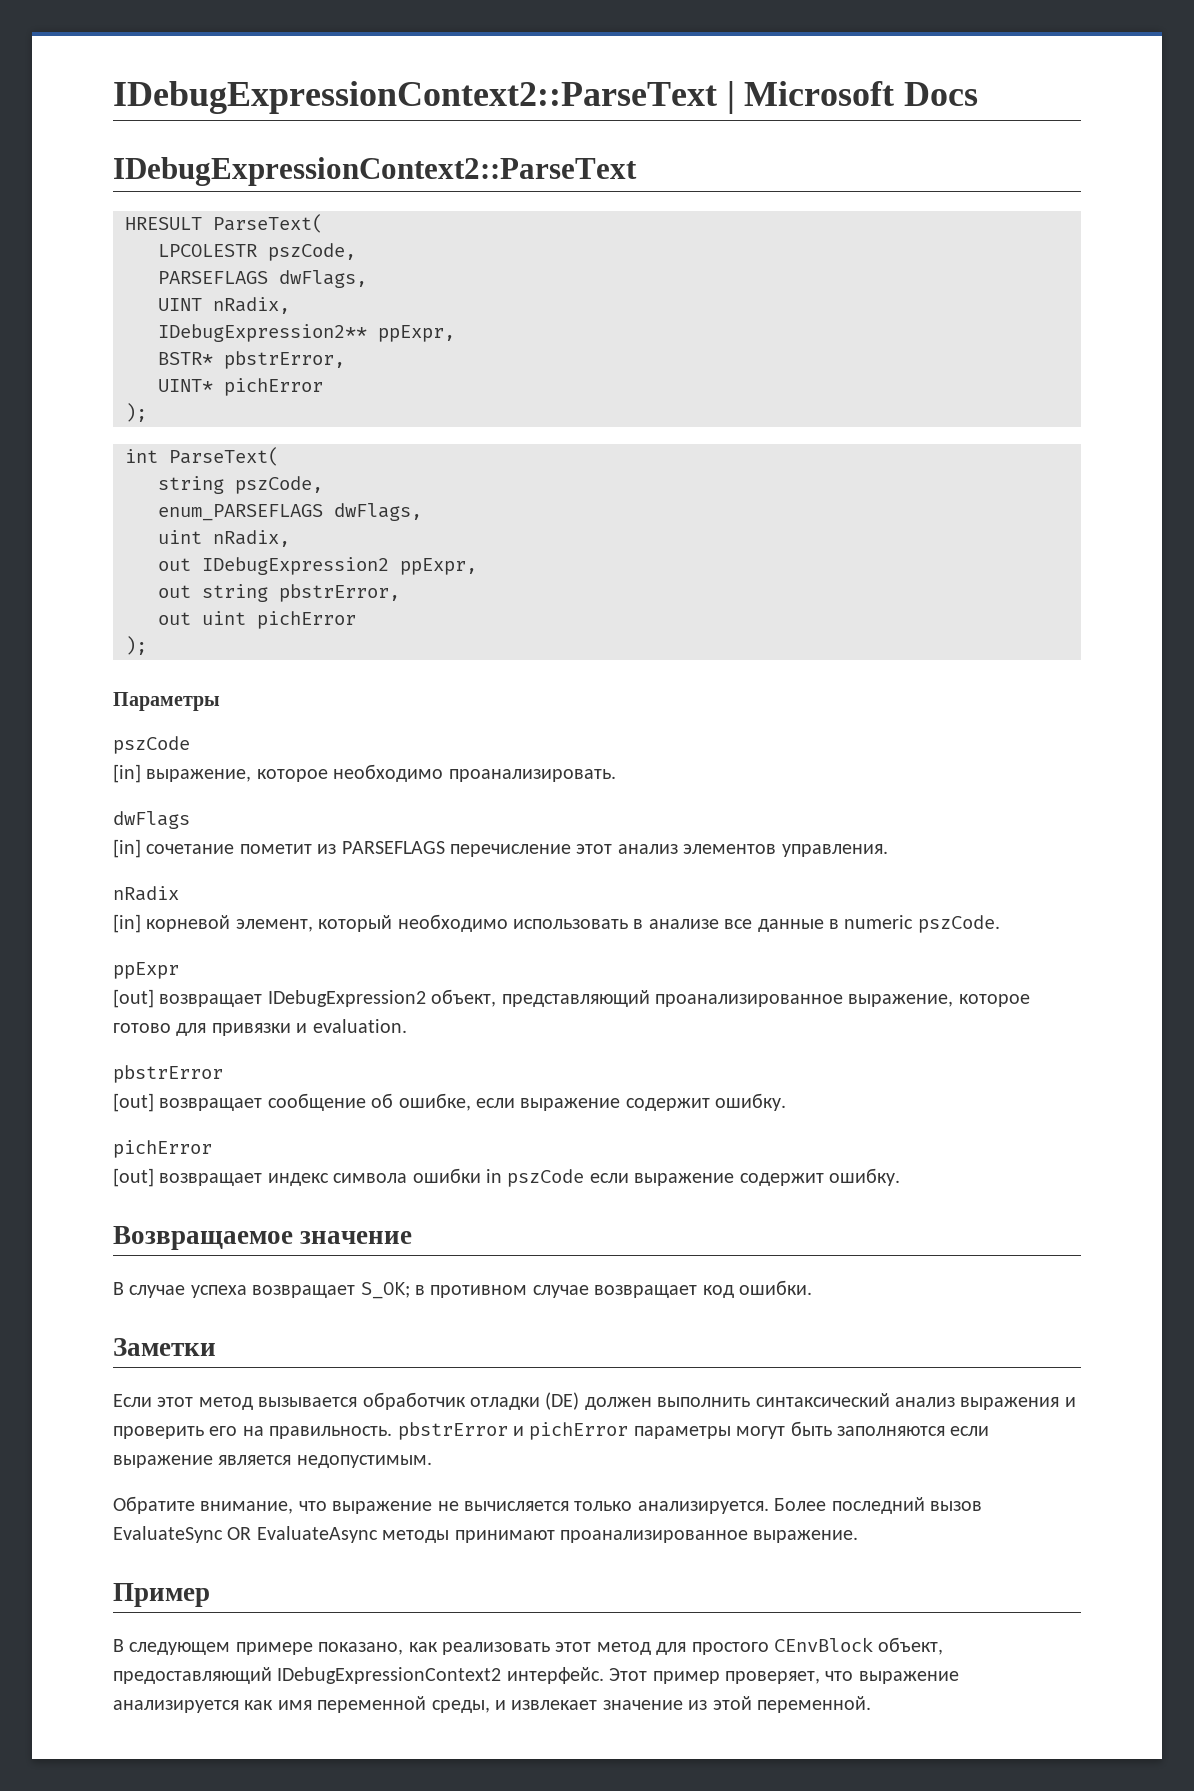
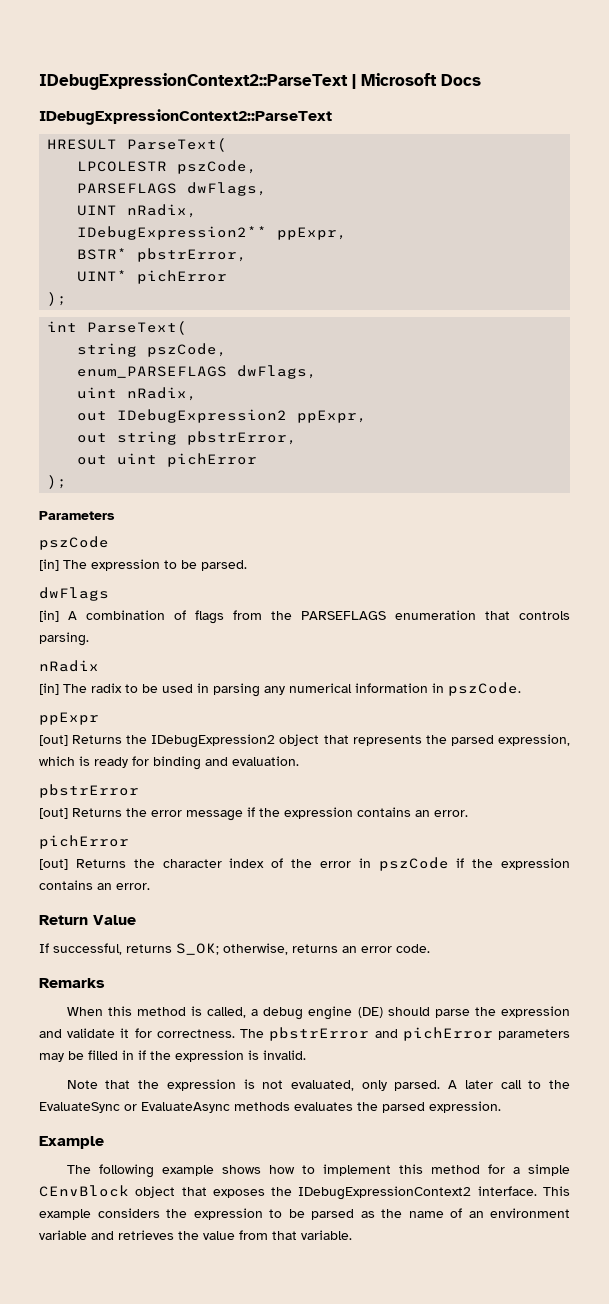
[113,692,220,711] Параметры -> [39,511,115,520] Parameters
[146,764,616,782] [113,811,190,829] [113,839,888,858] [113,886,179,901] [113,914,1000,933] [113,962,179,979] [113,989,1030,1008] [113,1019,407,1036] [113,1065,223,1083] [113,1093,787,1112] [113,1140,212,1158] [113,1168,900,1187] [113,1226,413,1250] [113,1280,812,1299] [113,1338,216,1356] [113,1392,1076,1410] [113,1421,990,1440] [113,1455,432,1468] [113,1496,982,1514] [113,1526,859,1543] [113,1583,210,1607] [113,1637,944,1655] [113,1667,959,1684] [113,1696,871,1713] выражение, которое необходимо проанализировать. // dwFlags // [in] сочетание пометит из PARSEFLAGS перечисление этот анализ элементов управления. // nRadix // [in] корневой элемент, который необходимо использовать в анализе все данные в numeric pszCode. // ppExpr // [out] возвращает IDebugExpression2 объект, представляющий проанализированное выражение, которое готово для привязки и evaluation. // pbstrError // [out] возвращает сообщение об ошибке, если выражение содержит ошибку. // pichError // [out] возвращает индекс символа ошибки in pszCode если выражение содержит ошибку. // Возвращаемое значение // В случае успеха возвращает S_OK; в противном случае возвращает код ошибки. // Заметки // Если этот метод вызывается обработчик отладки (DE) должен выполнить синтаксический анализ выражения и проверить его на правильность. pbstrError и pichError параметры могут быть заполняются если выражение является недопустимым. // Обратите внимание, что выражение не вычисляется только анализируется. Более последний вызов EvaluateSync OR EvaluateAsync методы принимают проанализированное выражение. // Пример // В следующем примере показано, как реализовать этот метод для простого CEnvBlock объект, предоставляющий IDebugExpressionContext2 интерфейс. Этот пример проверяет, что выражение анализируется как имя переменной среды, и извлекает значение из этой переменной. -> [63,559,247,571] [39,587,109,601] [39,610,570,624] [39,632,89,646] [39,660,99,672] [39,682,521,697] [39,712,99,725] [39,734,570,748] [39,756,299,770] [39,784,139,798] [39,807,468,821] [39,835,129,849] [39,857,570,871] [39,880,150,890] [39,915,136,925] [39,943,430,955] [39,978,105,988] [66,1006,570,1020] [39,1027,570,1041] [39,1050,306,1062] [66,1079,570,1091] [39,1101,501,1113] [39,1136,104,1149] [66,1164,570,1178] [39,1185,570,1200] [39,1208,570,1220] [39,1230,352,1240] The expression to be parsed. // dwFlags // [in] A combination of flags from the PARSEFLAGS enumeration that controls parsing. // nRadix // [in] The radix to be used in parsing any numerical information in pszCode. // ppExpr // [out] Returns the IDebugExpression2 object that represents the parsed expression, which is ready for binding and evaluation. // pbstrError // [out] Returns the error message if the expression contains an error. // pichError // [out] Returns the character index of the error in pszCode if the expression contains an error. // Return Value // If successful, returns S_OK; otherwise, returns an error code. // Remarks // When this method is called, a debug engine (DE) should parse the expression and validate it for correctness. The pbstrError and pichError parameters may be filled in if the expression is invalid. // Note that the expression is not evaluated, only parsed. A later call to the EvaluateSync or EvaluateAsync methods evaluates the parsed expression. // Example // The following example shows how to implement this method for a simple CEnvBlock object that exposes the IDebugExpressionContext2 interface. This example considers the expression to be parsed as the name of an environment variable and retrieves the value from that variable.

